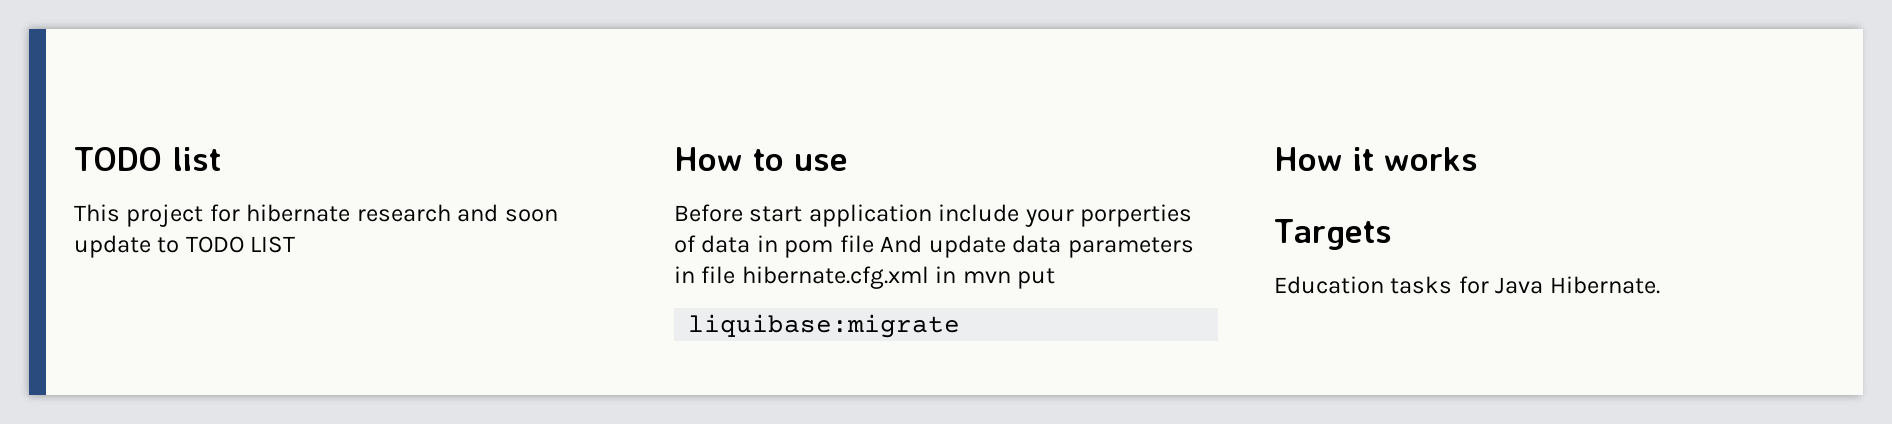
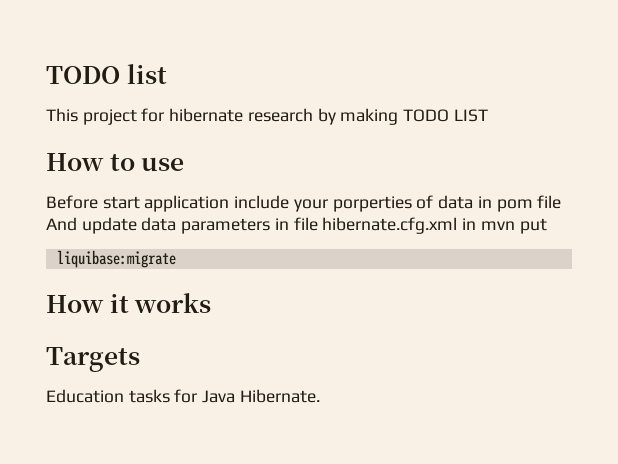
[457,204,558,222] [74,235,180,258] and soon update to -> [317,108,399,125] by making

